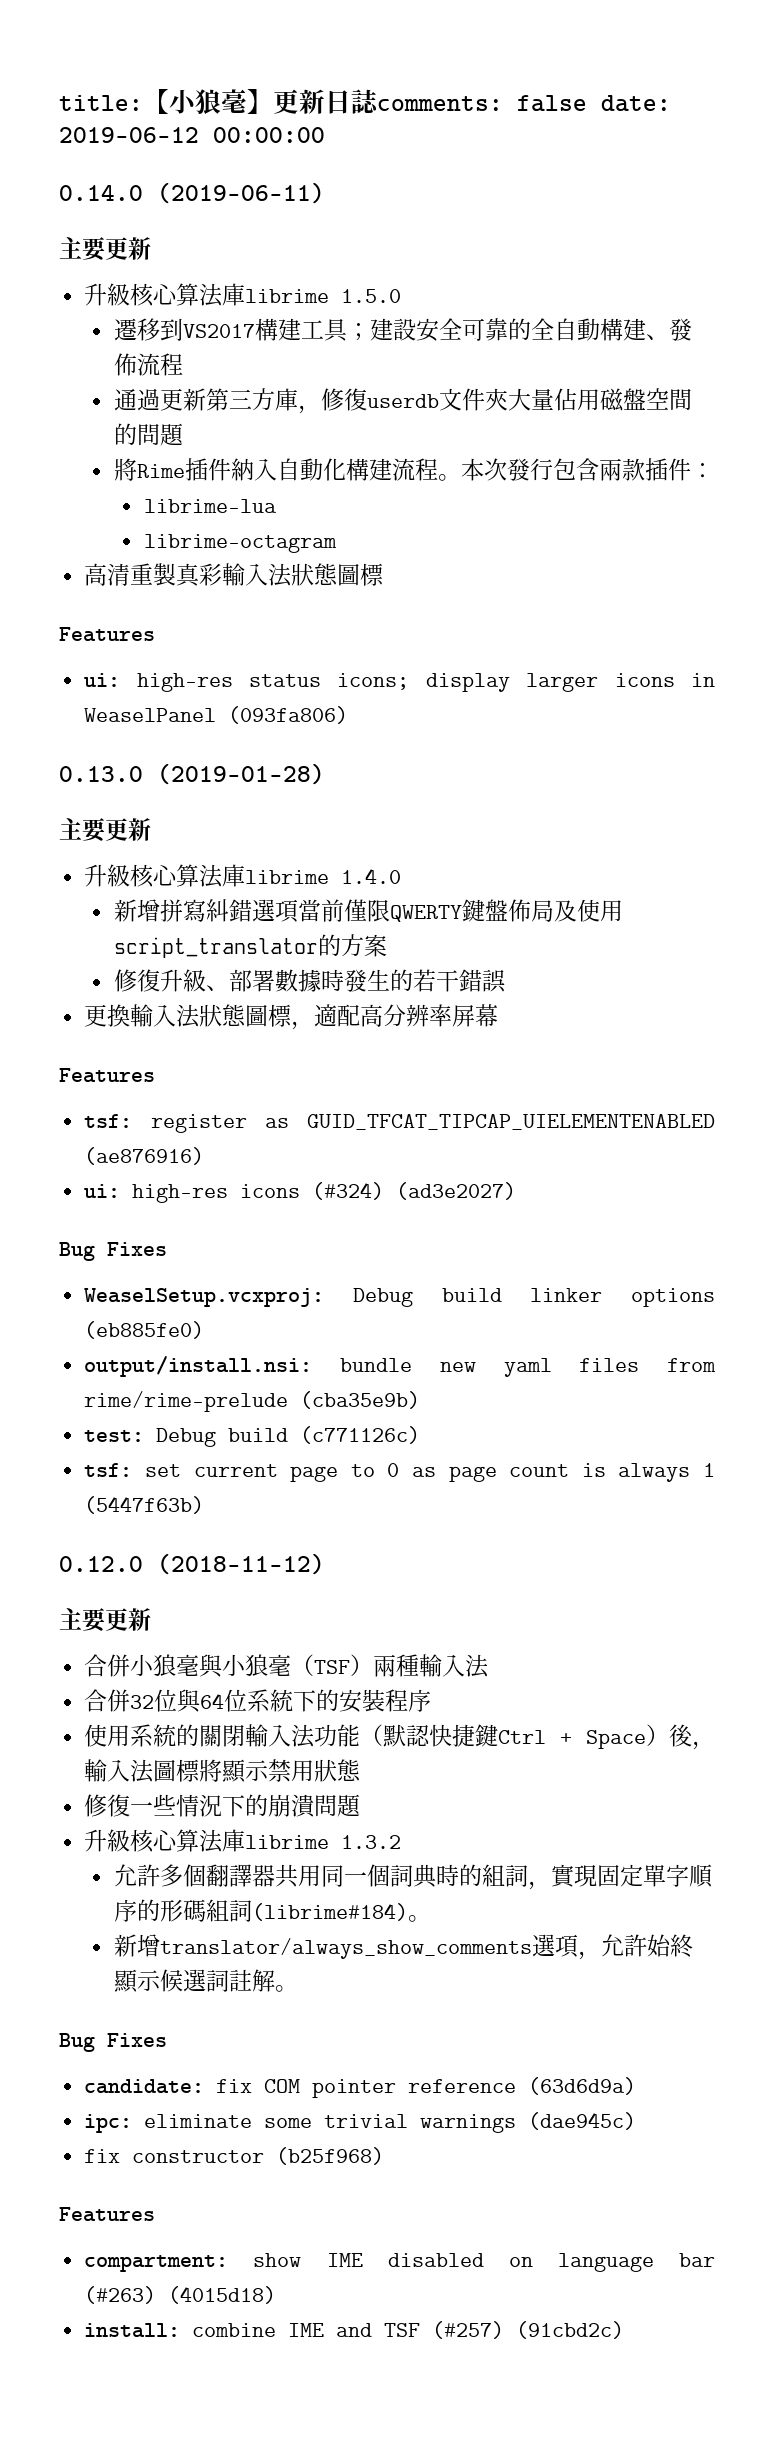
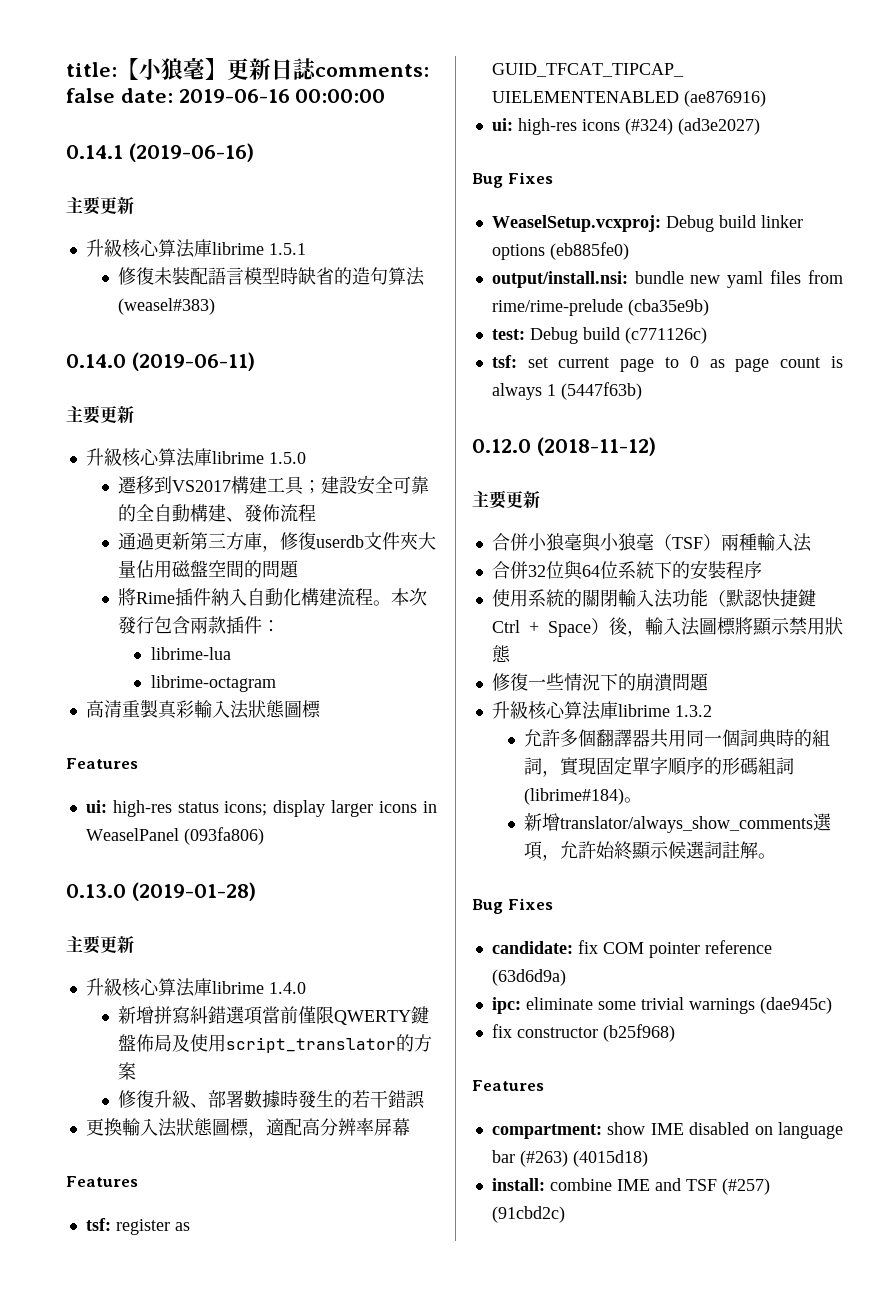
[59,127,199,143] 2019-06-12 -> [178,89,290,103] 2019-06-16
(325, 135) none -> [66,143,254,162] [66,196,134,215] [85,239,306,258] [118,267,426,286] [118,298,216,315] // 0.14.1 (2019-06-16) // 主要更新 // 升級核心算法庫librime 1.5.1 // 修復未裝配語言模型時缺省的造句算法(weasel#383)

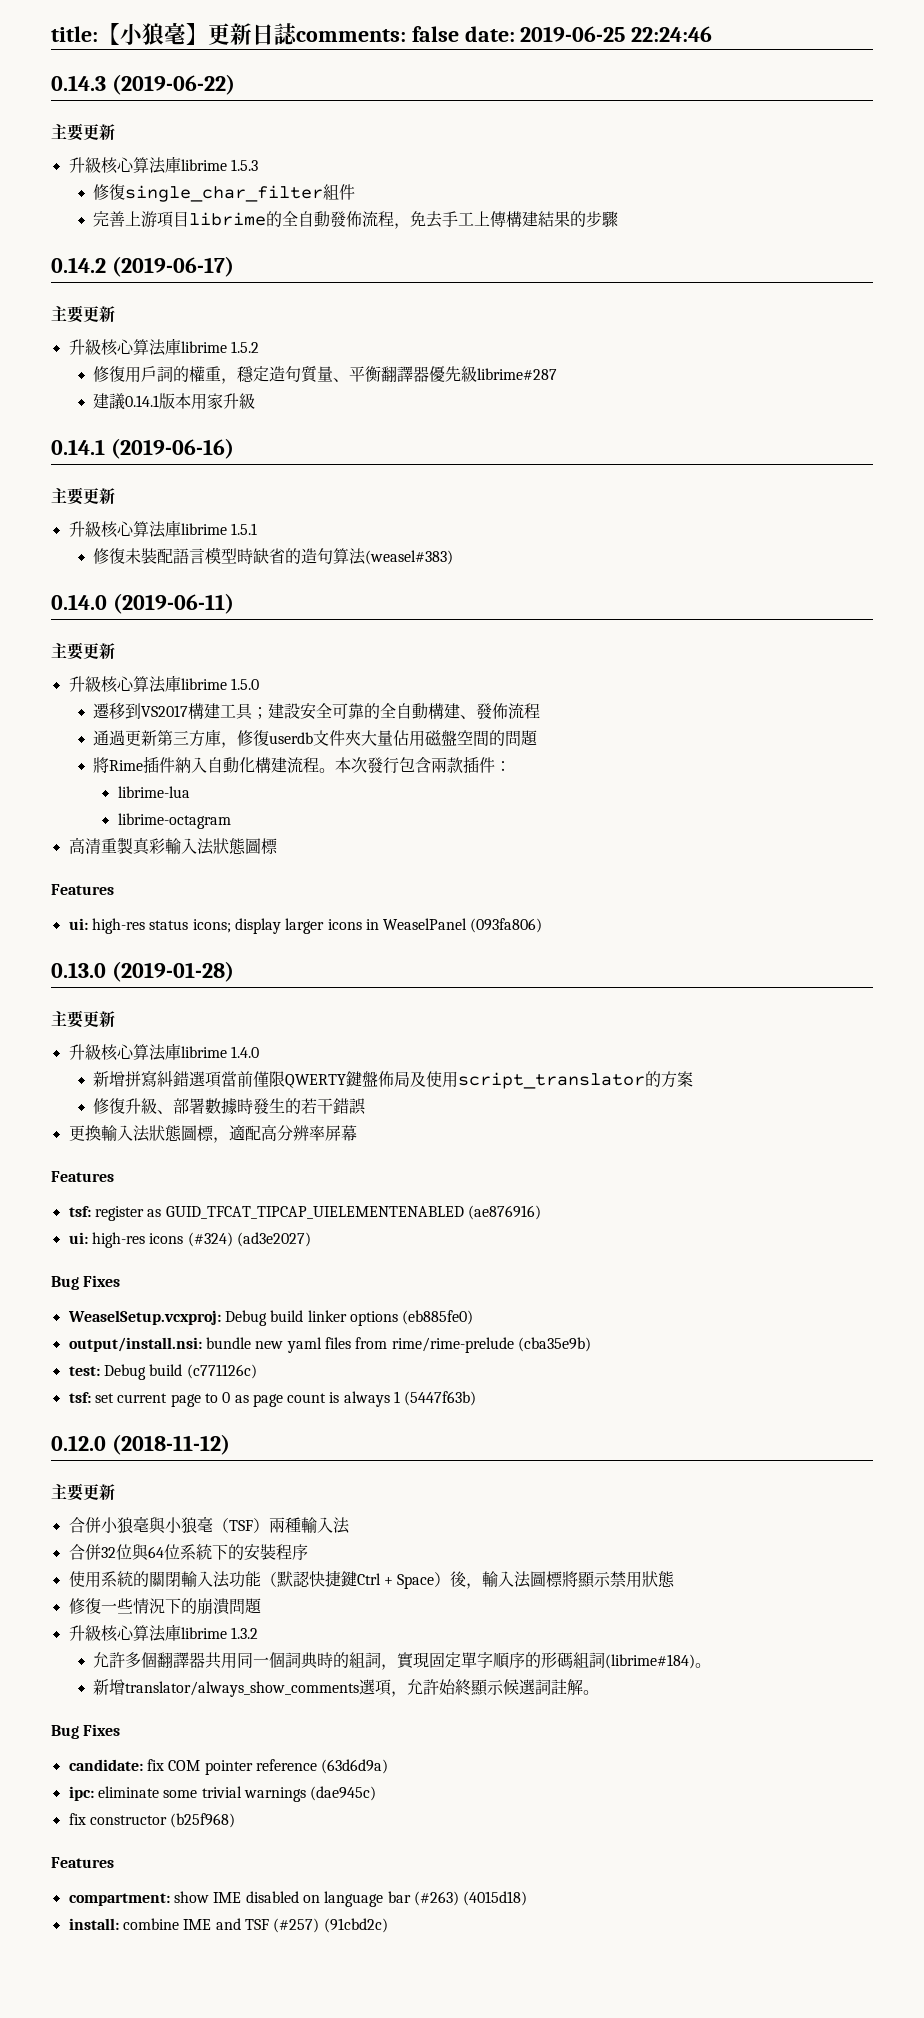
[178,89,386,103] 2019-06-16 00:00:00 -> [520,26,713,42] [51,74,235,95] [51,123,115,141] [68,156,258,174] [93,184,356,202] [93,211,619,229] [51,256,234,277] [51,305,115,323] [68,338,259,356] [93,366,558,384] [93,393,256,410] 2019-06-25 22:24:46 // 0.14.3 (2019-06-22) // 主要更新 // 升級核心算法庫librime 1.5.3 // 修復single_char_filter組件 // 完善上游項目librime的全自動發佈流程，免去手工上傳構建結果的步驟 // 0.14.2 (2019-06-17) // 主要更新 // 升級核心算法庫librime 1.5.2 // 修復用戶詞的權重，穩定造句質量、平衡翻譯器優先級librime#287 // 建議0.14.1版本用家升級

